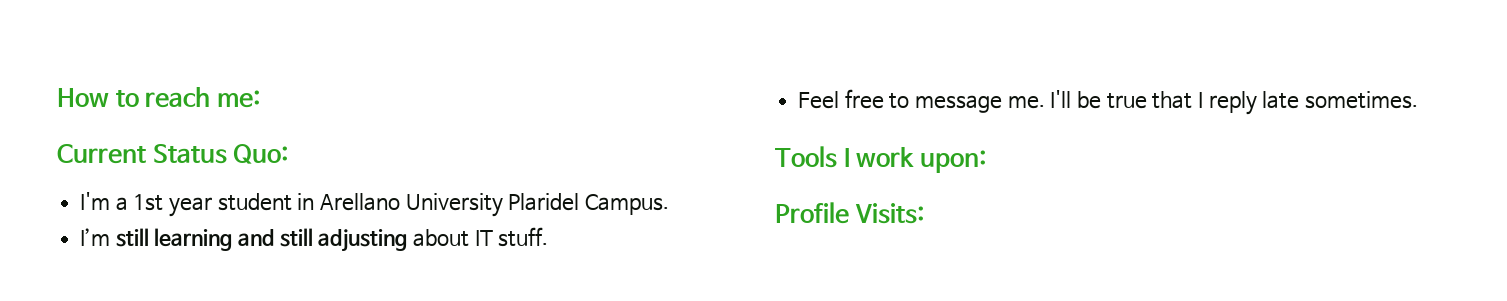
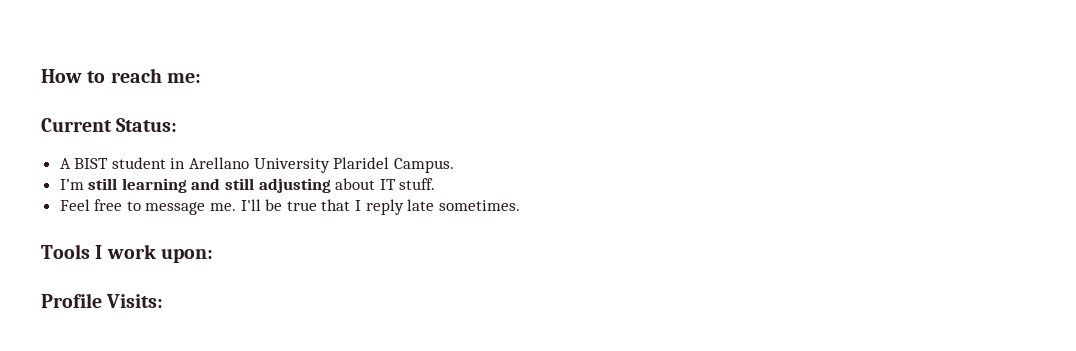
[152,144,289,164] [80,192,213,217] Status Quo: // I'm a 1st year -> [116,118,178,132] [59,158,109,169] Status: // A BIST

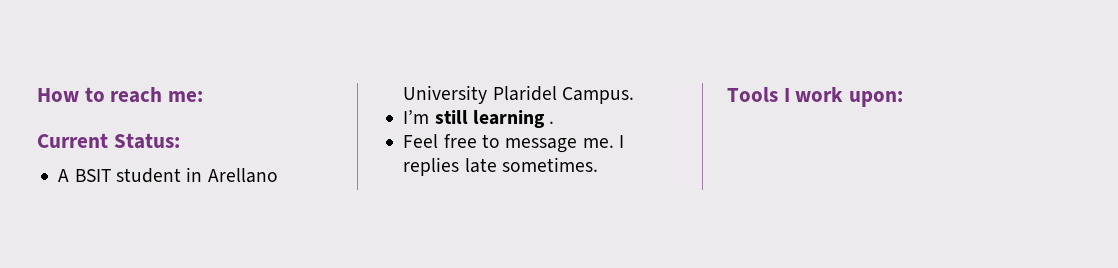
[74,158,109,169] BIST -> [74,169,111,182] BSIT
[191,178,436,193] and still adjusting about IT stuff. -> [549,121,555,124] .
[240,199,404,215] I'll be true that I reply -> [618,135,624,148] [403,157,460,176] I replies
[41,293,164,308] // Profile Visits: -> (904, 99) none

